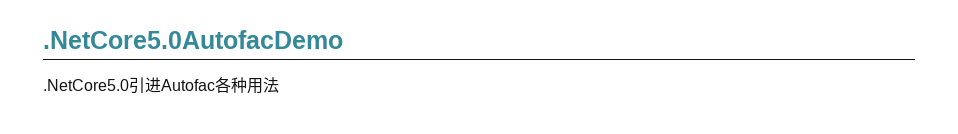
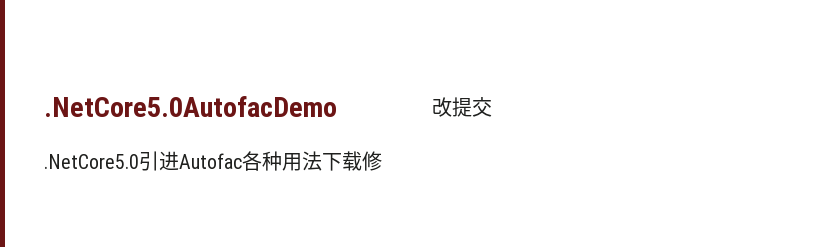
(279, 85) none -> [322,151,382,171] [432,97,492,117] 下载修改提交

